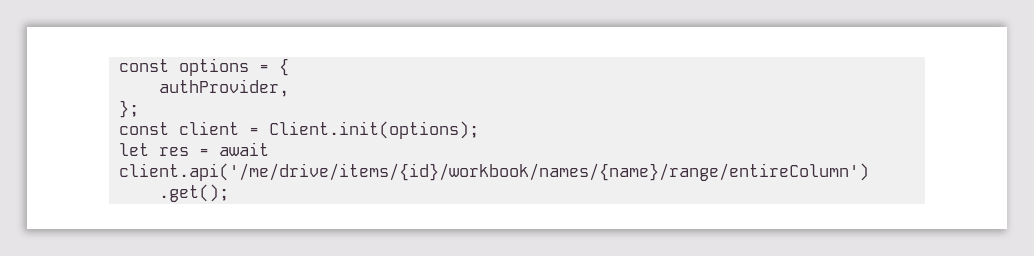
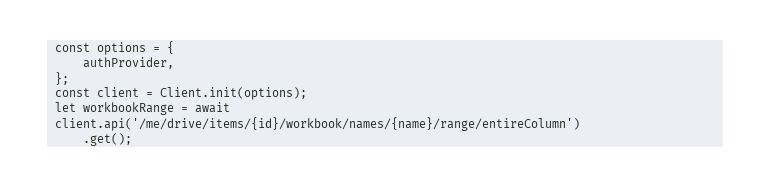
[159,147,190,156] res -> [82,102,174,115] workbookRange

